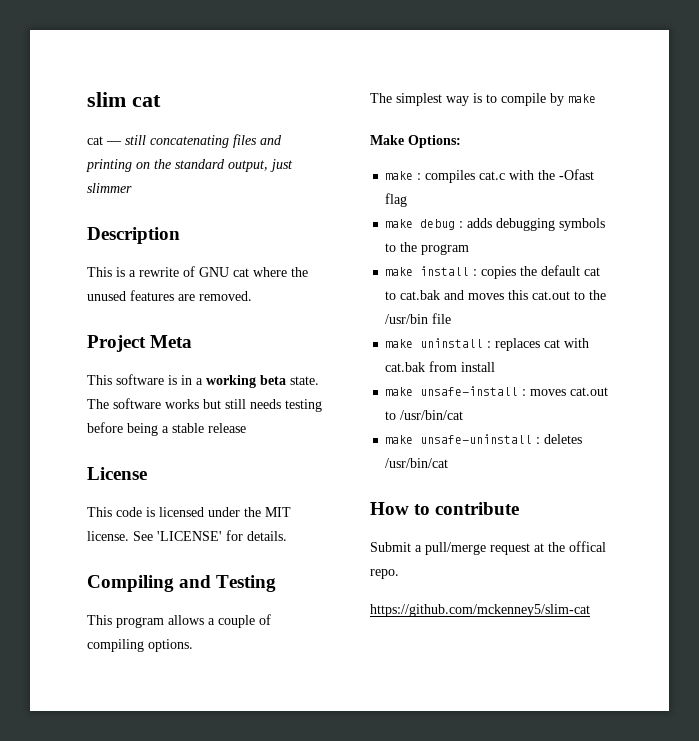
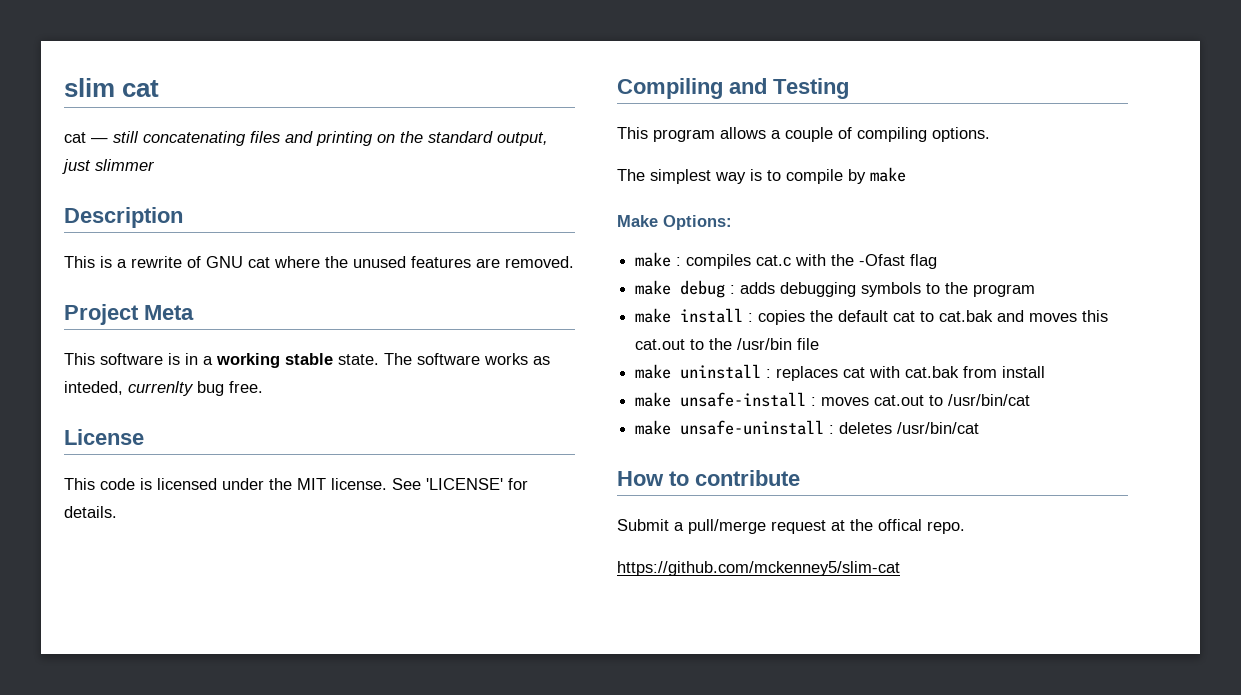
[260,375,286,385] beta -> [285,353,333,365] stable
[203,399,322,412] [87,422,246,436] but still needs testing before being a stable release -> [533,356,550,365] [64,381,263,396] as inteded, currenlty bug free.

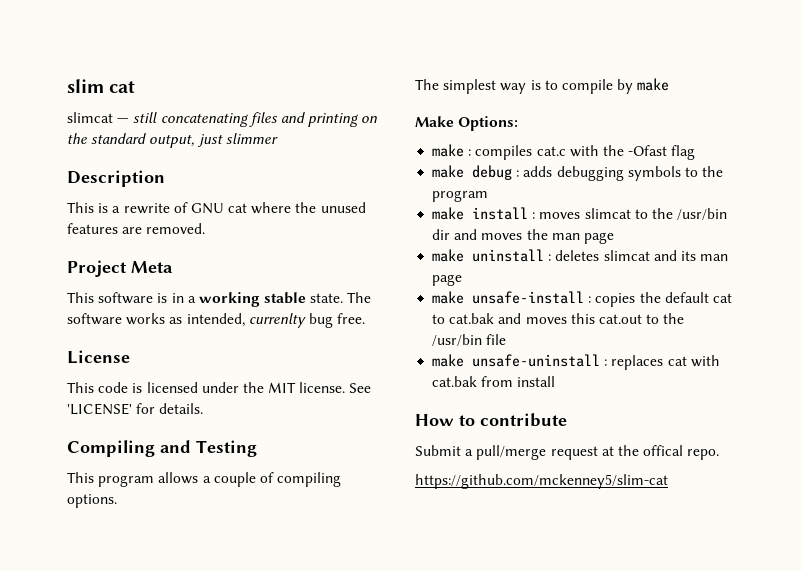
[64,132,86,143] cat -> [67,112,113,123] slimcat
[64,381,123,395] inteded, -> [186,313,245,327] intended,
(754, 317) none -> [539,208,728,220] [432,229,614,244] [432,249,729,262] [432,274,463,286] [432,291,592,304] moves slimcat to the /usr/bin dir and moves the man page // make uninstall : deletes slimcat and its man page // make unsafe-install :
[680,364,762,379] uninstall -> [472,354,601,367] unsafe-uninstall
[635,392,1031,407] [635,420,980,435] // make unsafe-install : moves cat.out to /usr/bin/cat // make unsafe-uninstall : deletes /usr/bin/cat -> (556, 381) none

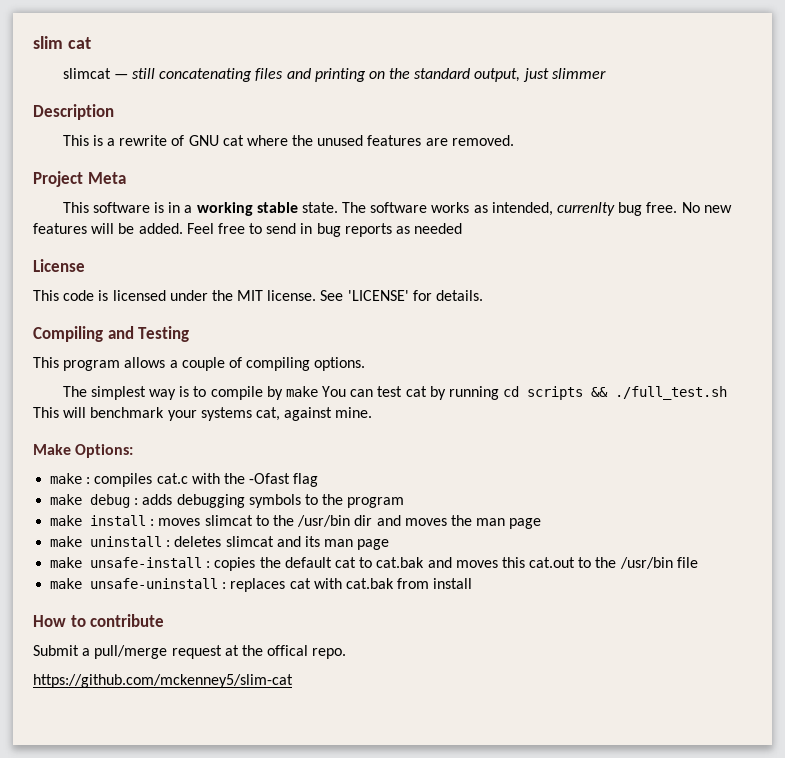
(366, 318) none -> [681,202,732,213] [33,223,463,237] No new features will be added. Feel free to send in bug reports as needed
(670, 84) none -> [322,386,728,400] [33,407,373,421] You can test cat by running cd scripts && ./full_test.sh This will benchmark your systems cat, against mine.

